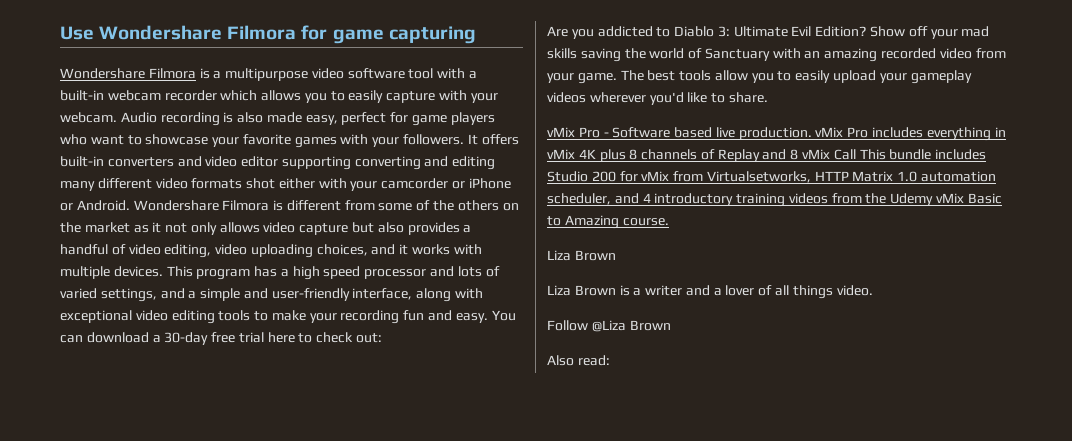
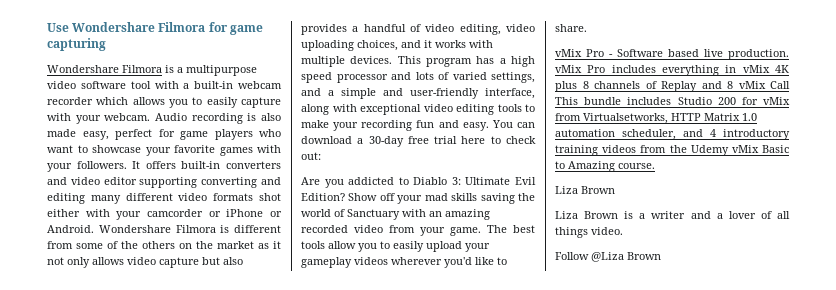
[547,355,610,366] // Also read: -> (661, 256) none

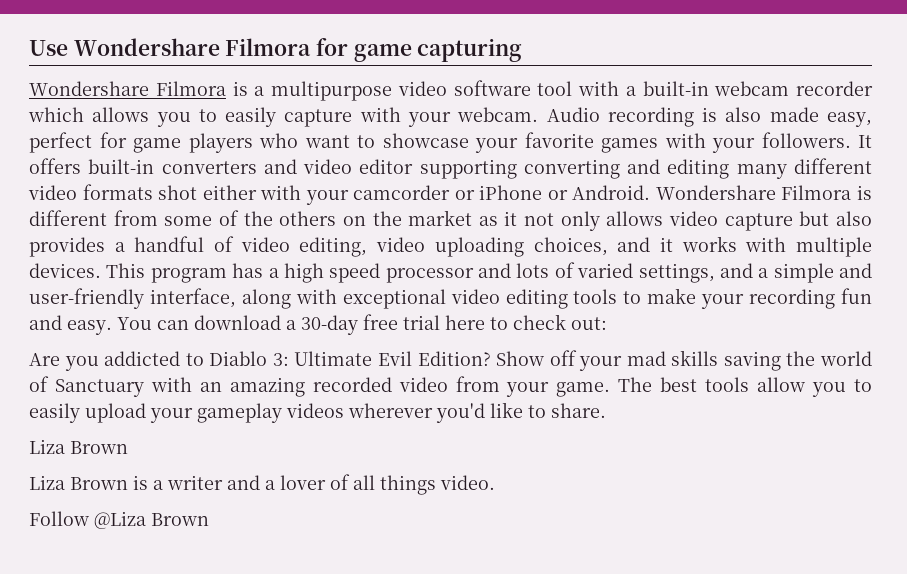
[555,49,789,60] [555,65,789,76] [555,81,790,92] [555,97,790,105] [555,113,757,124] [555,129,790,140] [555,145,789,156] [555,161,655,172] // vMix Pro - Software based live production. vMix Pro includes everything in vMix 4K plus 8 channels of Replay and 8 vMix Call This bundle includes Studio 200 for vMix from Virtualsetworks, HTTP Matrix 1.0 automation scheduler, and 4 introductory training videos from the Udemy vMix Basic to Amazing course. -> (606, 410) none

